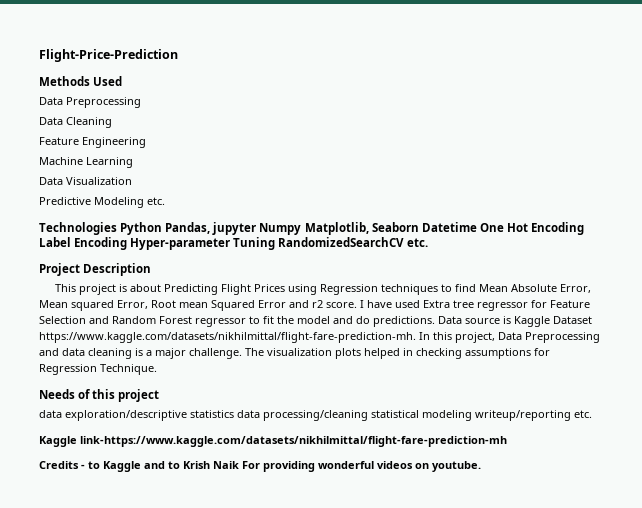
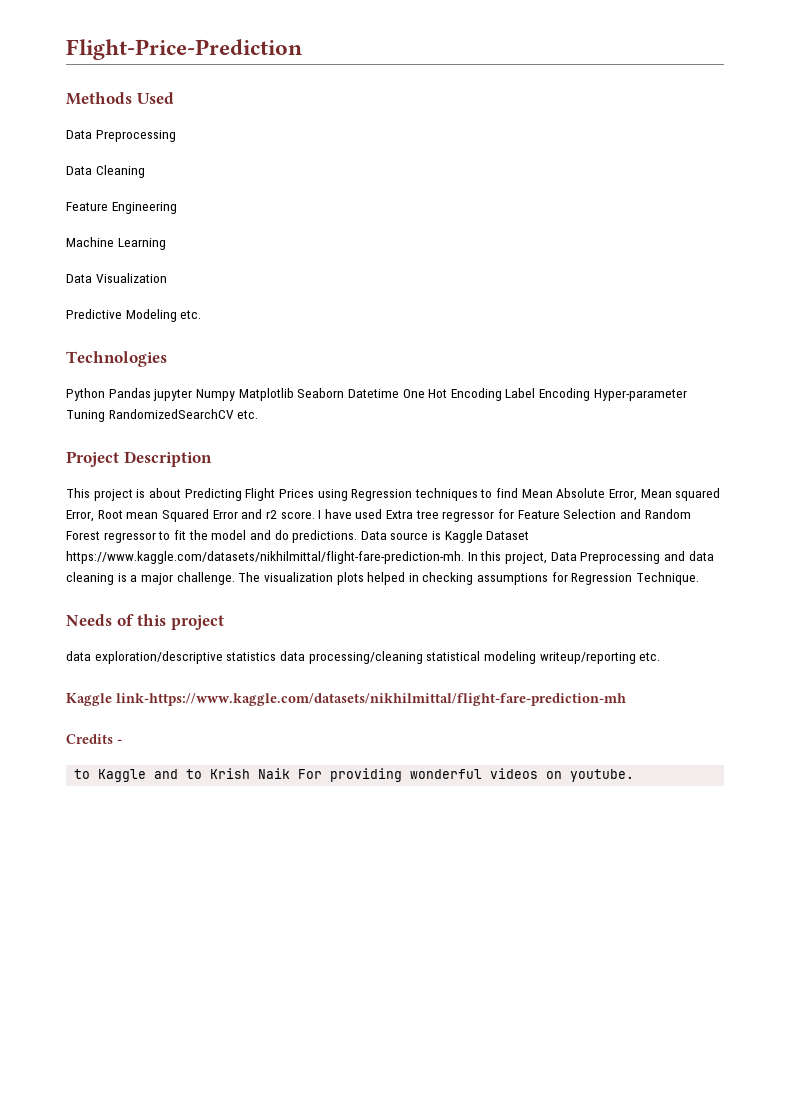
[120,222,211,235] Python Pandas, -> [66,388,151,401] // Python Pandas
[304,222,369,235] Matplotlib, -> [238,388,294,401] Matplotlib
(85, 466) none -> (122, 741) //

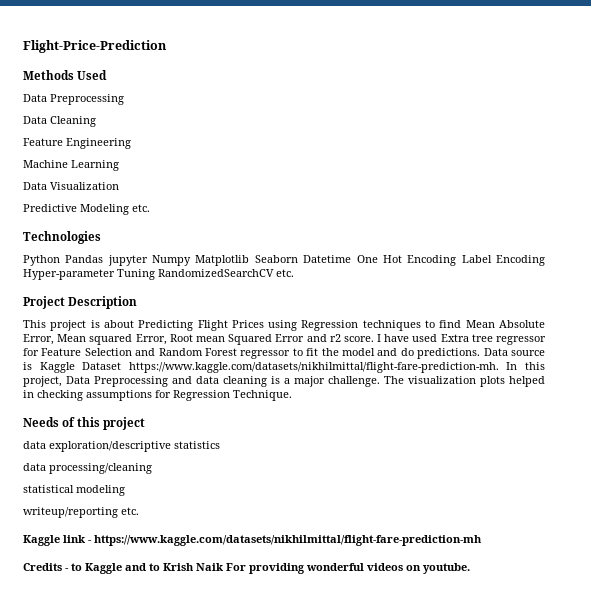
(277, 656) none -> (220, 445) //
(423, 657) none -> (152, 468) //
(536, 657) none -> (125, 490) //
[116,693,626,706] link-https://www.kaggle.com/datasets/nikhilmittal/flight-fare-prediction-mh -> [63,535,482,546] link - https://www.kaggle.com/datasets/nikhilmittal/flight-fare-prediction-mh
(122, 741) // -> (69, 569) none

